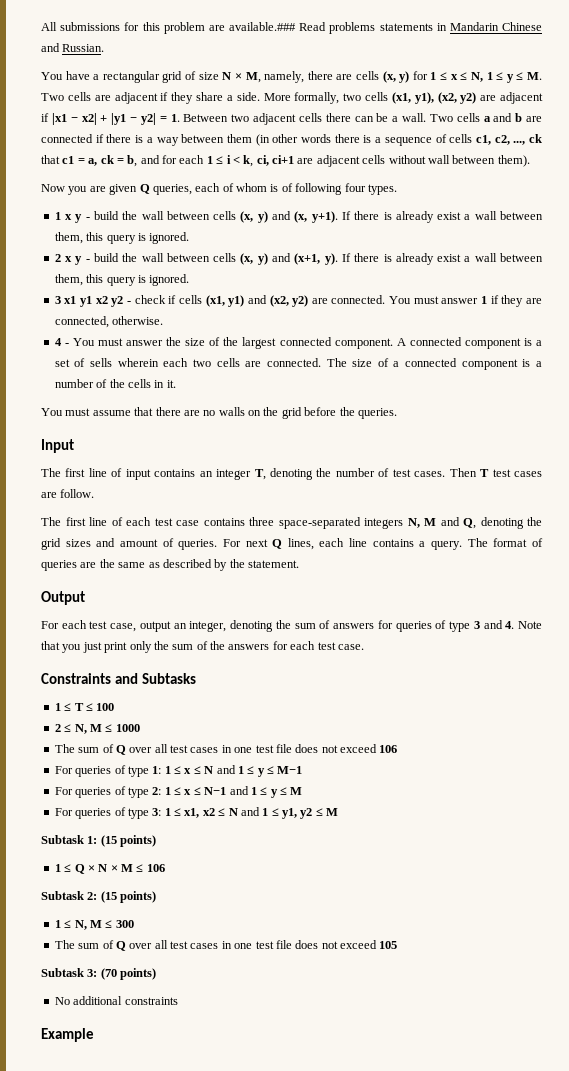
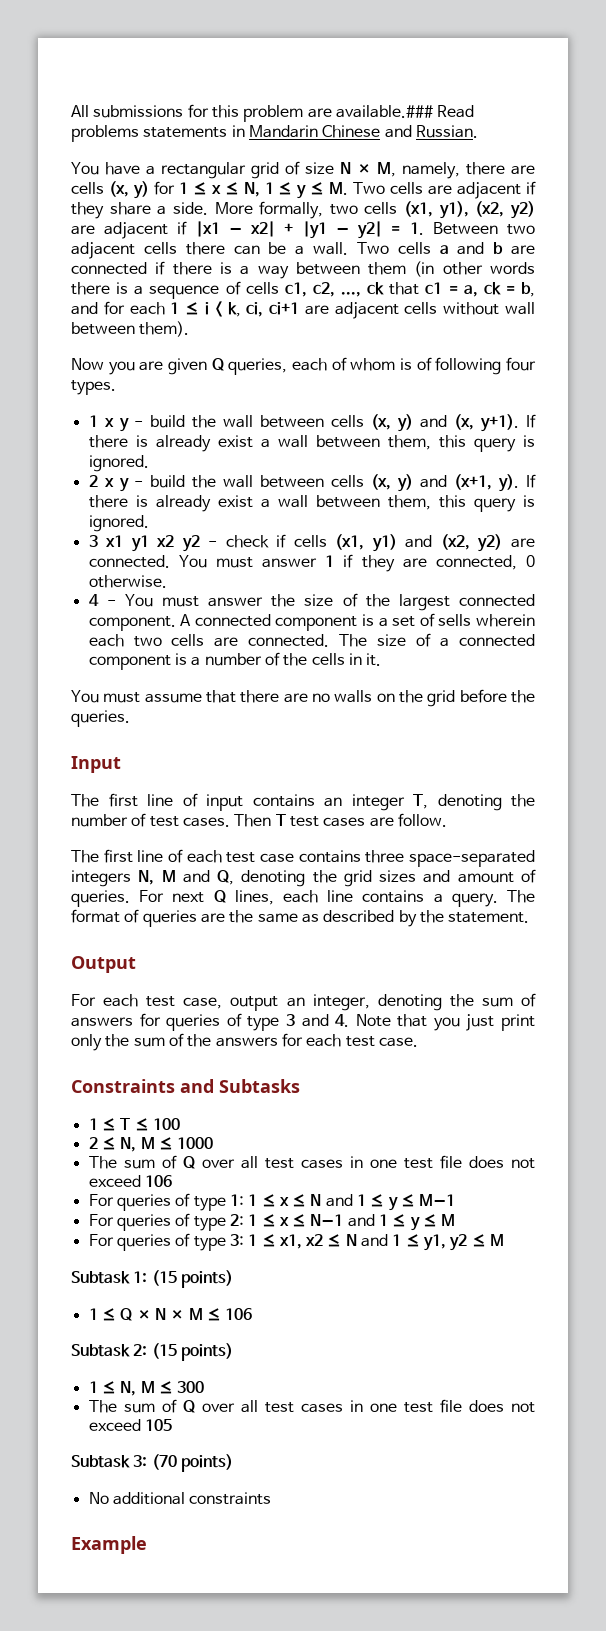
(109, 322) none -> [525,555,535,567] 0

